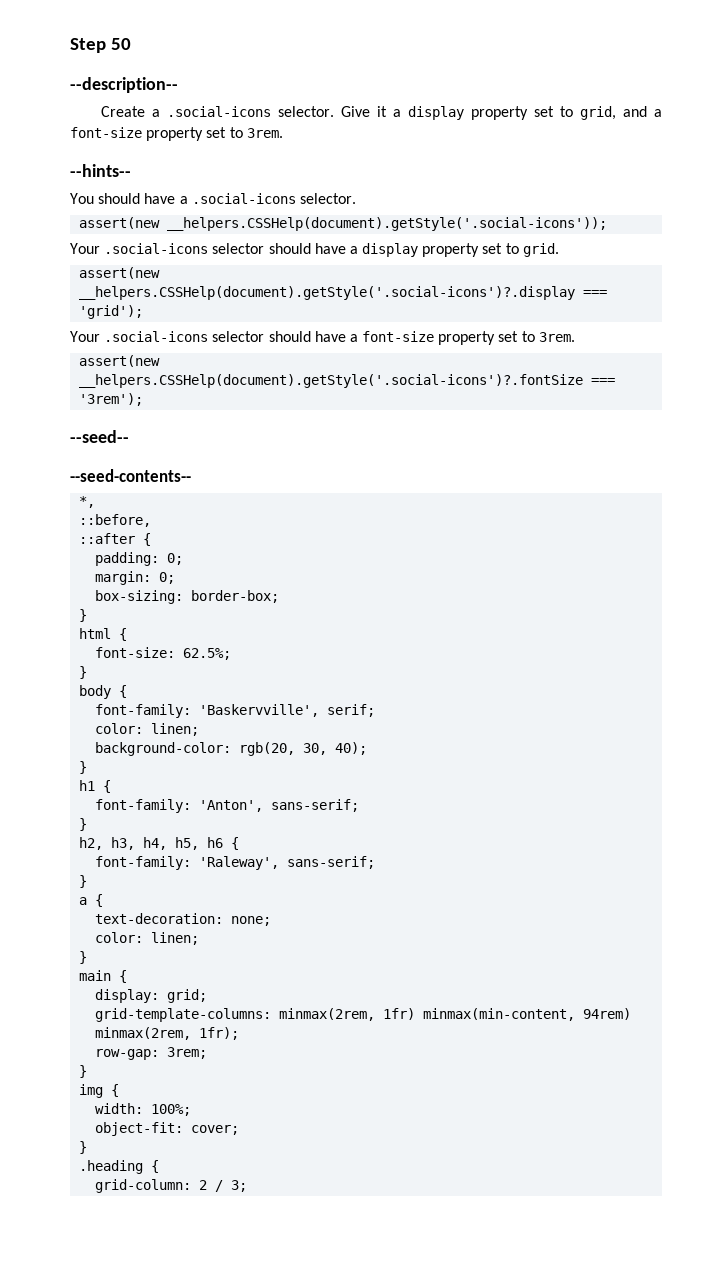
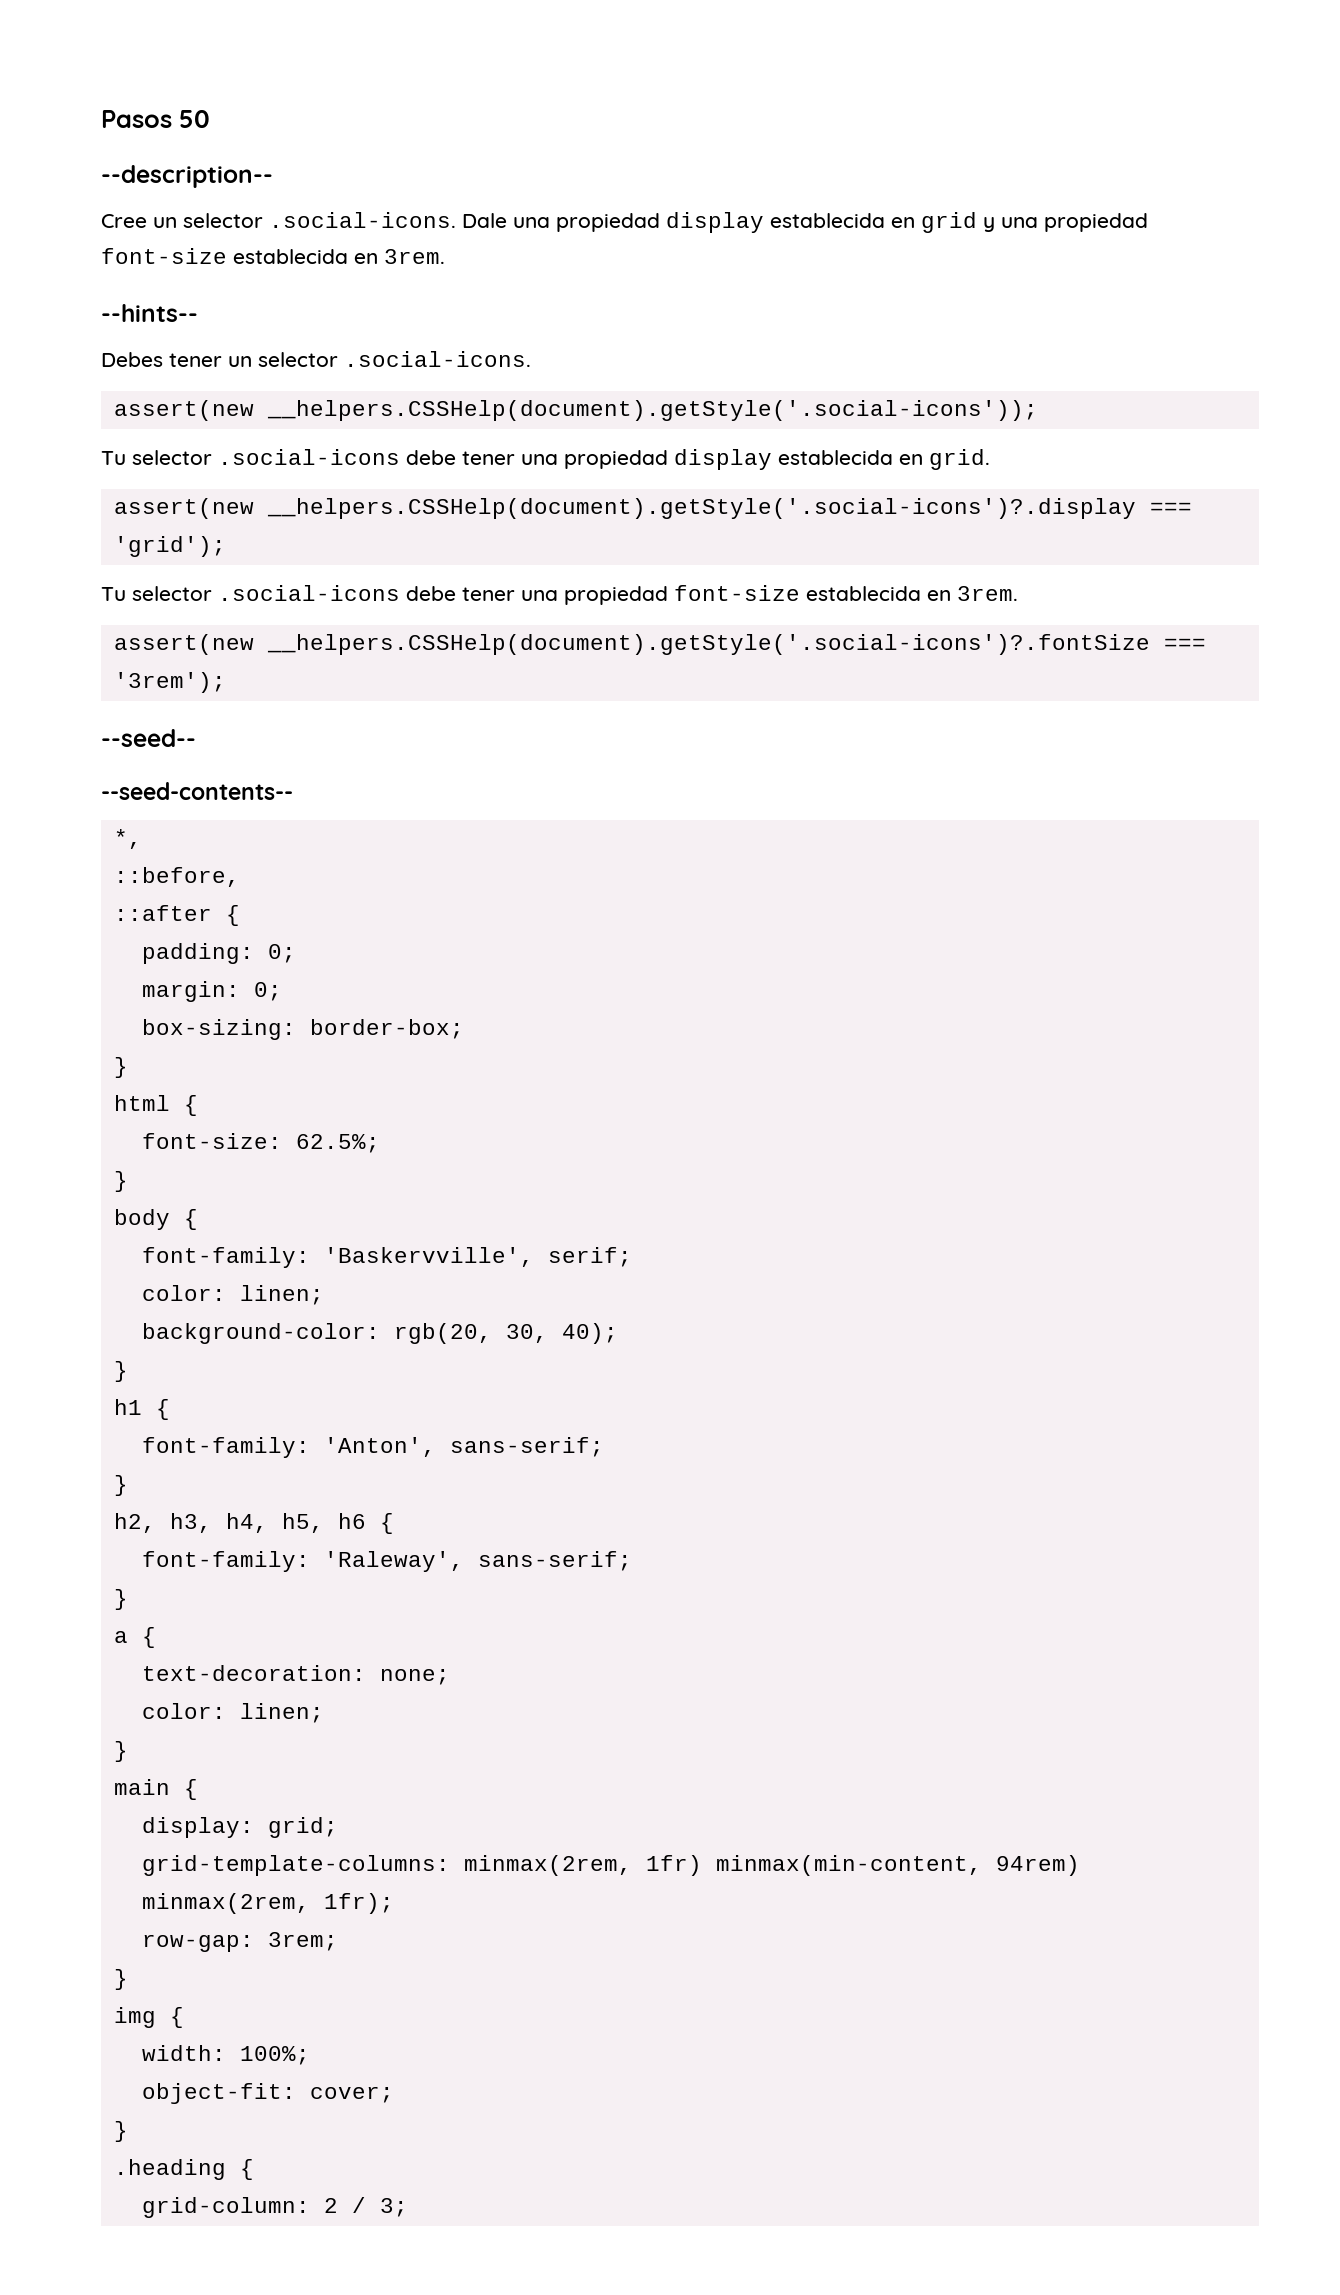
[70,38,106,53] Step -> [101,110,172,128] Pasos
[101,106,662,120] [70,127,283,141] [70,164,131,177] [70,193,356,204] [79,217,608,231] [70,243,519,257] Create a .social-icons selector. Give it a display property set to grid, and a font-size property set to 3rem. // --hints-- // You should have a .social-icons selector. // assert(new __helpers.CSSHelp(document).getStyle('.social-icons')); // Your .social-icons selector should have a display property set to -> [101,212,1148,233] [101,248,445,264] [101,304,198,322] [101,351,531,367] [113,400,1038,421] [101,449,923,470] Cree un selector .social-icons. Dale una propiedad display establecida en grid y una propiedad font-size establecida en 3rem. // --hints-- // Debes tener un selector .social-icons. // assert(new __helpers.CSSHelp(document).getStyle('.social-icons')); // Tu selector .social-icons debe tener una propiedad display establecida en
[70,331,535,345] Your .social-icons selector should have a font-size property set to -> [101,585,951,605] Tu selector .social-icons debe tener una propiedad font-size establecida en

